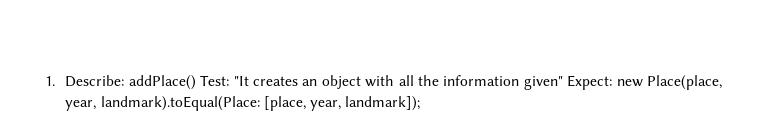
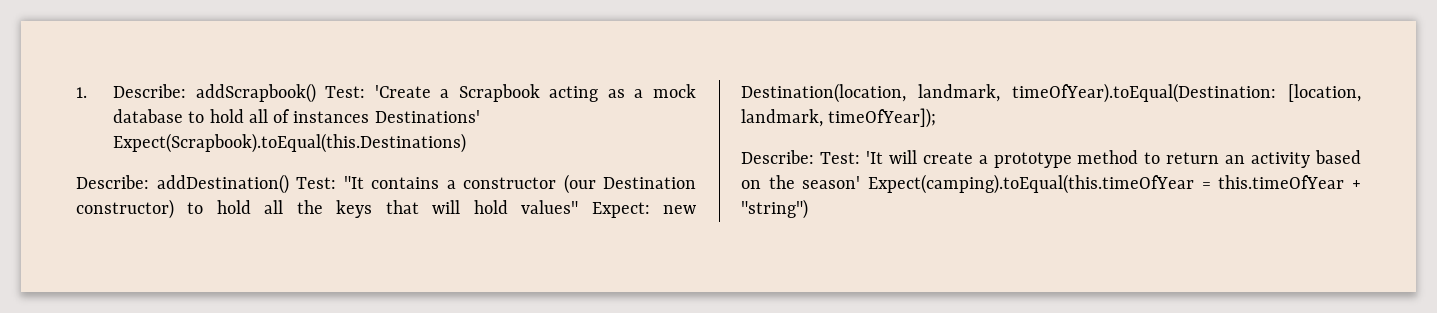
[128,75,723,90] [65,96,421,111] addPlace() Test: "It creates an object with all the information given" Expect: new Place(place, year, landmark).toEqual(Place: [place, year, landmark]); -> [195,83,696,103] [112,109,480,123] [112,133,466,153] [76,174,696,194] [76,199,696,219] [741,83,1361,103] [741,108,937,128] [741,150,1361,168] [741,174,1361,194] [741,199,808,219] addScrapbook() Test: 'Create a Scrapbook acting as a mock database to hold all of instances Destinations' Expect(Scrapbook).toEqual(this.Destinations) // Describe: addDestination() Test: "It contains a constructor (our Destination constructor) to hold all the keys that will hold values" Expect: new Destination(location, landmark, timeOfYear).toEqual(Destination: [location, landmark, timeOfYear]); // Describe: Test: 'It will create a prototype method to return an activity based on the season' Expect(camping).toEqual(this.timeOfYear = this.timeOfYear + "string")

